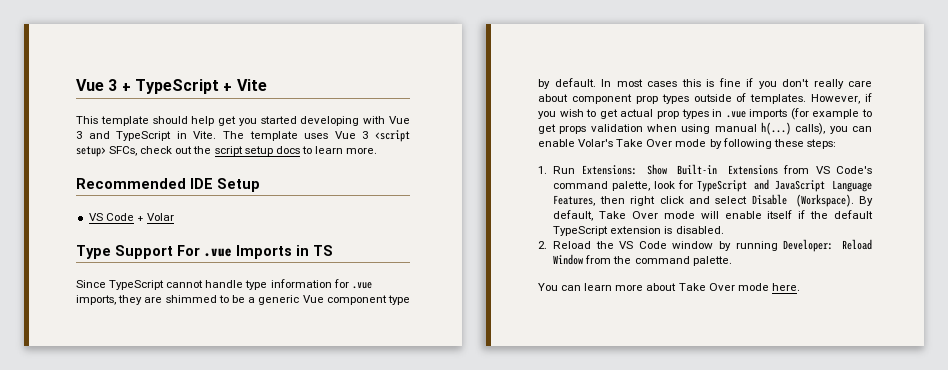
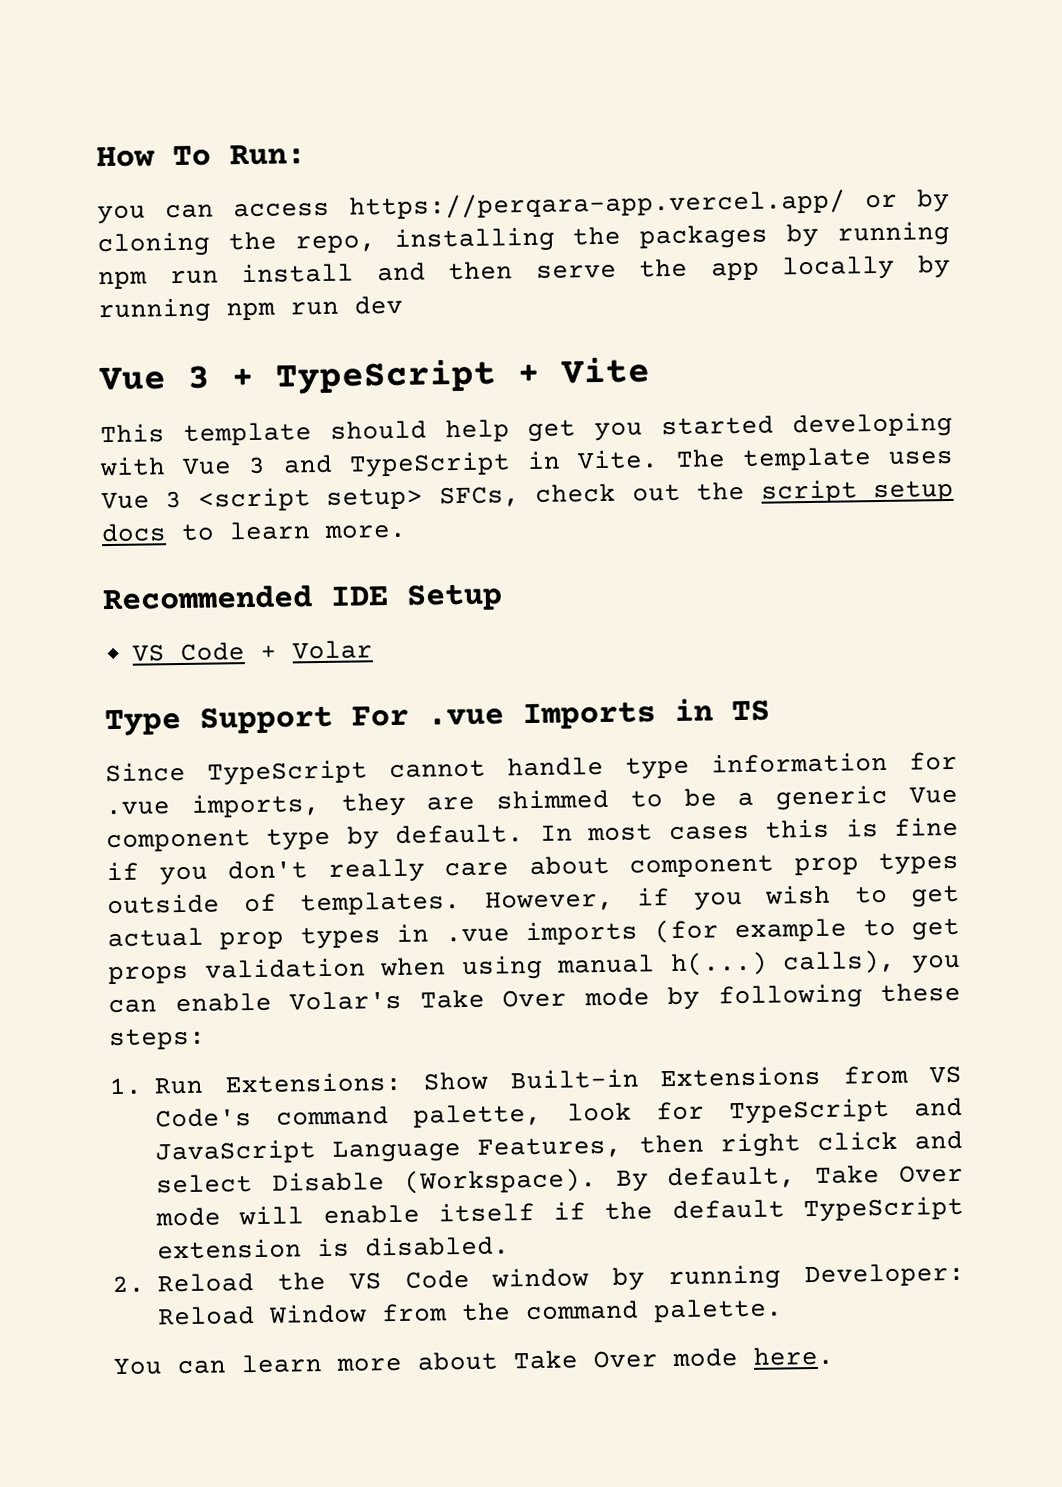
(76, 85) none -> [96,144,306,168] [97,188,950,225] [97,220,950,258] [98,254,951,290] [98,295,403,324] How To Run: // you can access https://perqara-app.vercel.app/ or by cloning the repo, installing the packages by running npm run install and then serve the app locally by running npm run dev //

